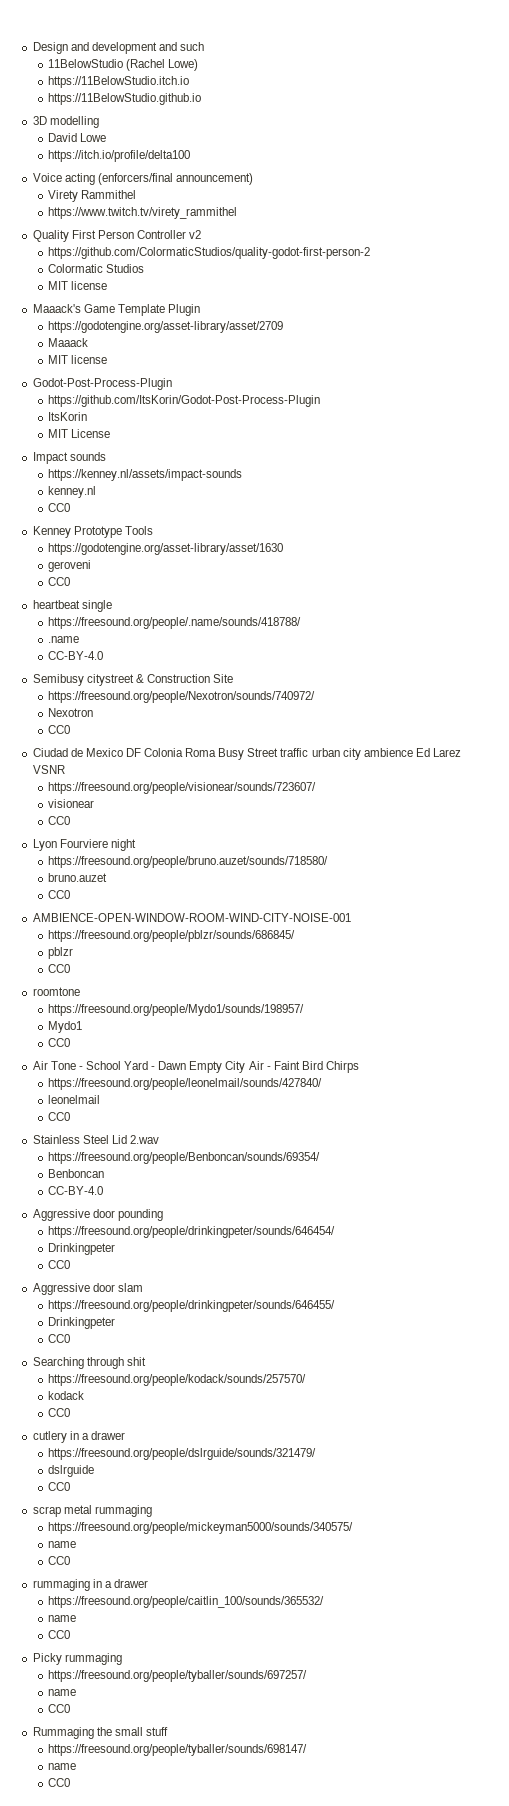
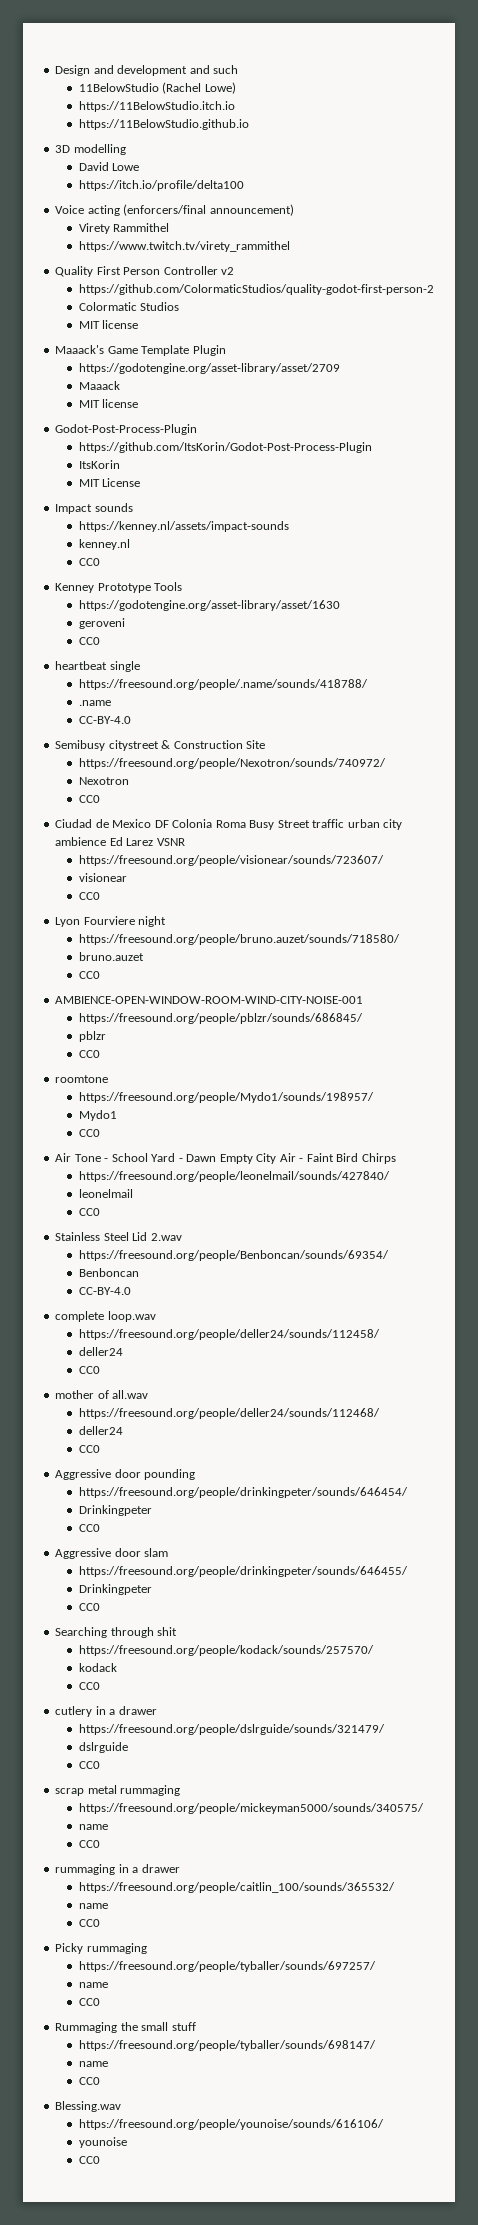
(104, 1190) none -> [55,1311,156,1322] [78,1329,380,1340] [78,1347,123,1356] [78,1366,100,1374] [55,1390,149,1399] [78,1408,380,1419] [78,1426,123,1435] [78,1445,100,1453] // complete loop.wav // https://freesound.org/people/deller24/sounds/112458/ // deller24 // CC0 // mother of all.wav // https://freesound.org/people/deller24/sounds/112468/ // deller24 // CC0
(71, 1782) none -> [55,2101,122,2112] [78,2119,384,2130] [78,2137,127,2148] [78,2156,100,2164] // Blessing.wav // https://freesound.org/people/younoise/sounds/616106/ // younoise // CC0

